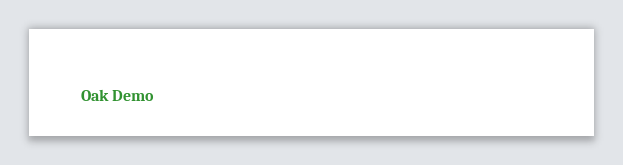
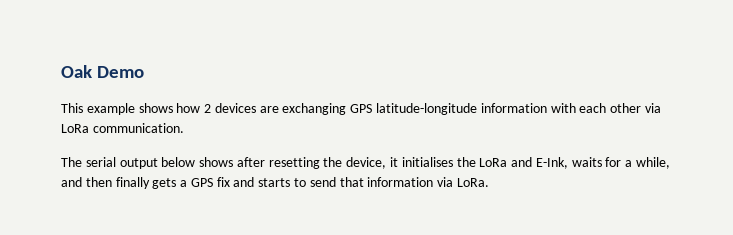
(155, 95) none -> [61,103,661,115] [61,123,184,133] [61,157,671,169] [61,177,489,189] // This example shows how 2 devices are exchanging GPS latitude-longitude information with each other via LoRa communication. // The serial output below shows after resetting the device, it initialises the LoRa and E-Ink, waits for a while, and then finally gets a GPS fix and starts to send that information via LoRa.

